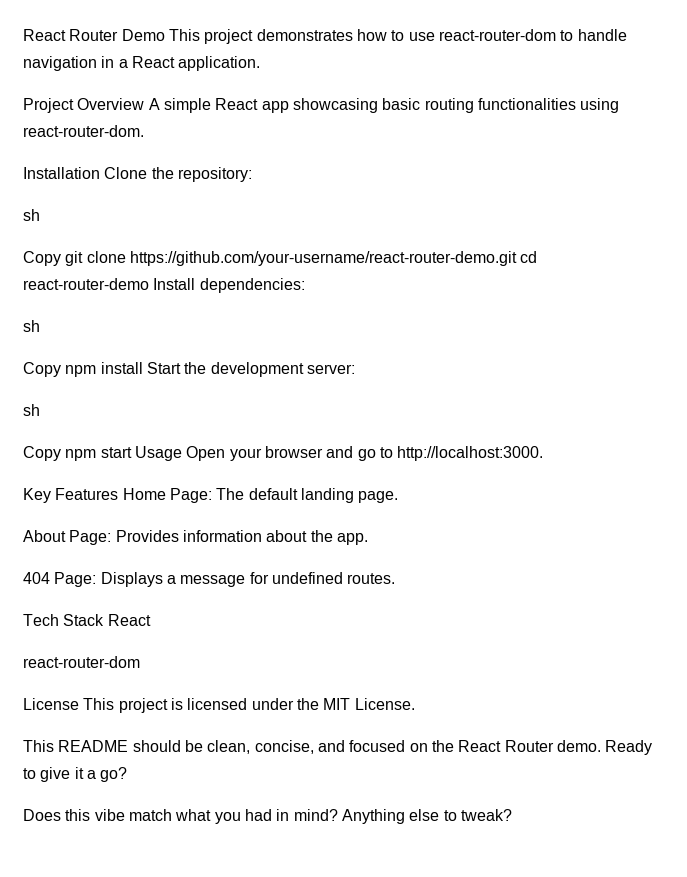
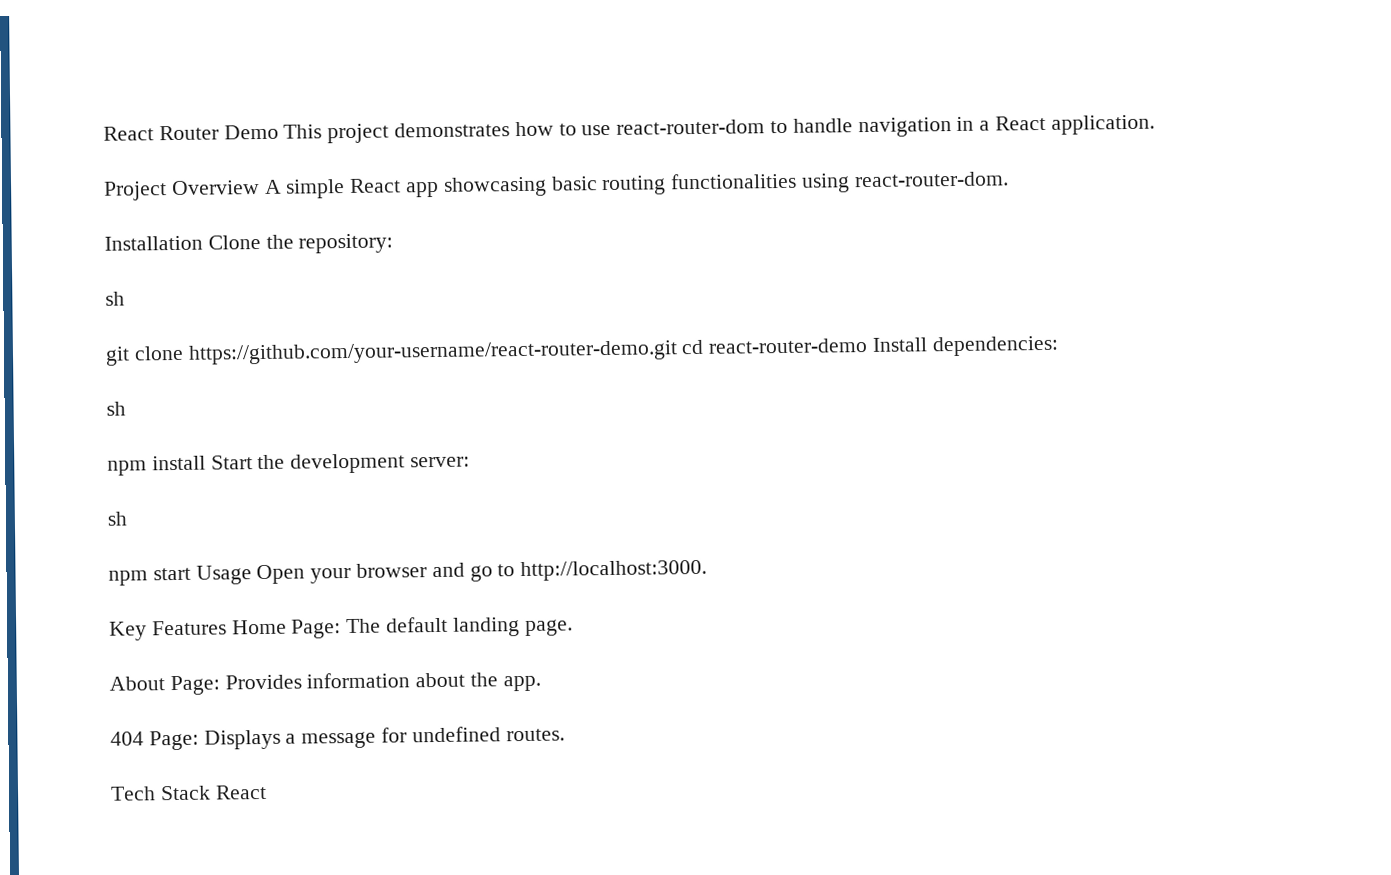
[23,251,61,266] Copy -> (125, 298) none
[23,362,61,377] Copy -> (126, 408) none
[23,446,61,461] Copy -> (127, 518) none
[23,656,140,668] [23,698,415,713] [23,740,653,755] [23,767,128,782] [23,809,512,824] // react-router-dom // License This project is licensed under the MIT License. // This README should be clean, concise, and focused on the React Router demo. Ready to give it a go? // Does this vibe match what you had in mind? Anything else to tweak? -> (267, 792) none

